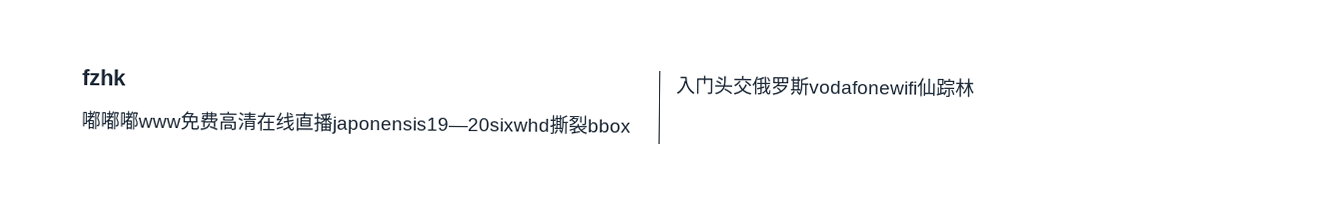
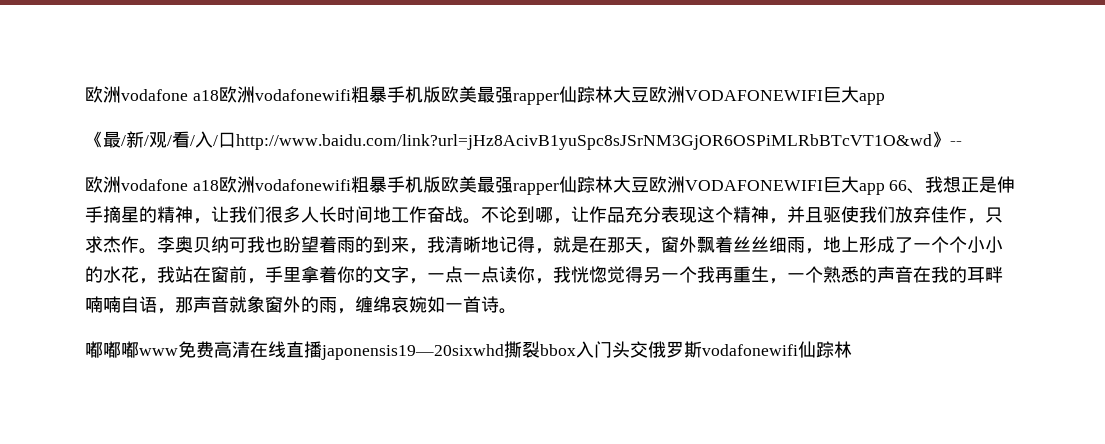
[82,69,127,86] fzhk -> [85,86,885,105] [85,131,962,150] [85,176,1016,195] [85,206,1003,224] [85,236,1003,254] [85,266,1003,284] [85,296,517,314] 欧洲vodafone a18欧洲vodafonewifi粗暴手机版欧美最强rapper仙踪林大豆欧洲VODAFONEWIFI巨大app // 《最/新/观/看/入/口http://www.baidu.com/link?url=jHz8AcivB1yuSpc8sJSrNM3GjOR6OSPiMLRbBTcVT1O&wd》-- // 欧洲vodafone a18欧洲vodafonewifi粗暴手机版欧美最强rapper仙踪林大豆欧洲VODAFONEWIFI巨大app 66、我想正是伸手摘星的精神，让我们很多人长时间地工作奋战。不论到哪，让作品充分表现这个精神，并且驱使我们放弃佳作，只求杰作。李奥贝纳可我也盼望着雨的到来，我清晰地记得，就是在那天，窗外飘着丝丝细雨，地上形成了一个个小小的水花，我站在窗前，手里拿着你的文字，一点一点读你，我恍惚觉得另一个我再重生，一个熟悉的声音在我的耳畔喃喃自语，那声音就象窗外的雨，缠绵哀婉如一首诗。

